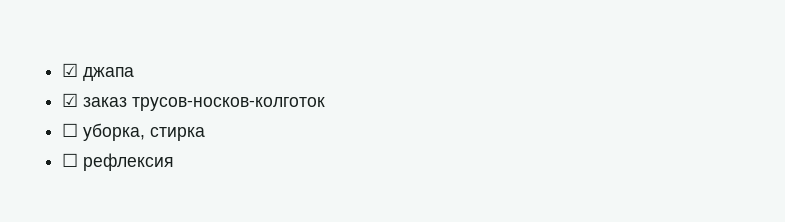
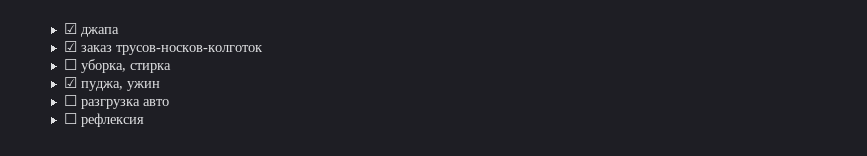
(206, 134) none -> [63,77,160,91] [63,95,169,109] // ☑ пуджа, ужин // ☐ разгрузка авто

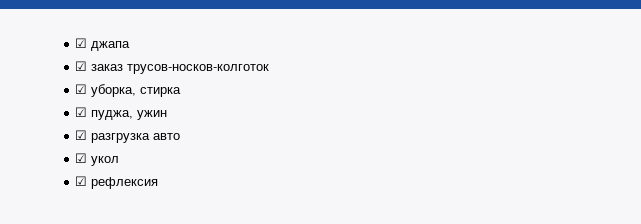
[63,59,77,70] ☐ -> [75,84,88,94] ☑
[63,95,77,106] ☐ -> [75,130,88,140] ☑
[63,113,77,124] ☐ -> [75,153,120,166] [75,176,88,186] ☑ укол // ☑

